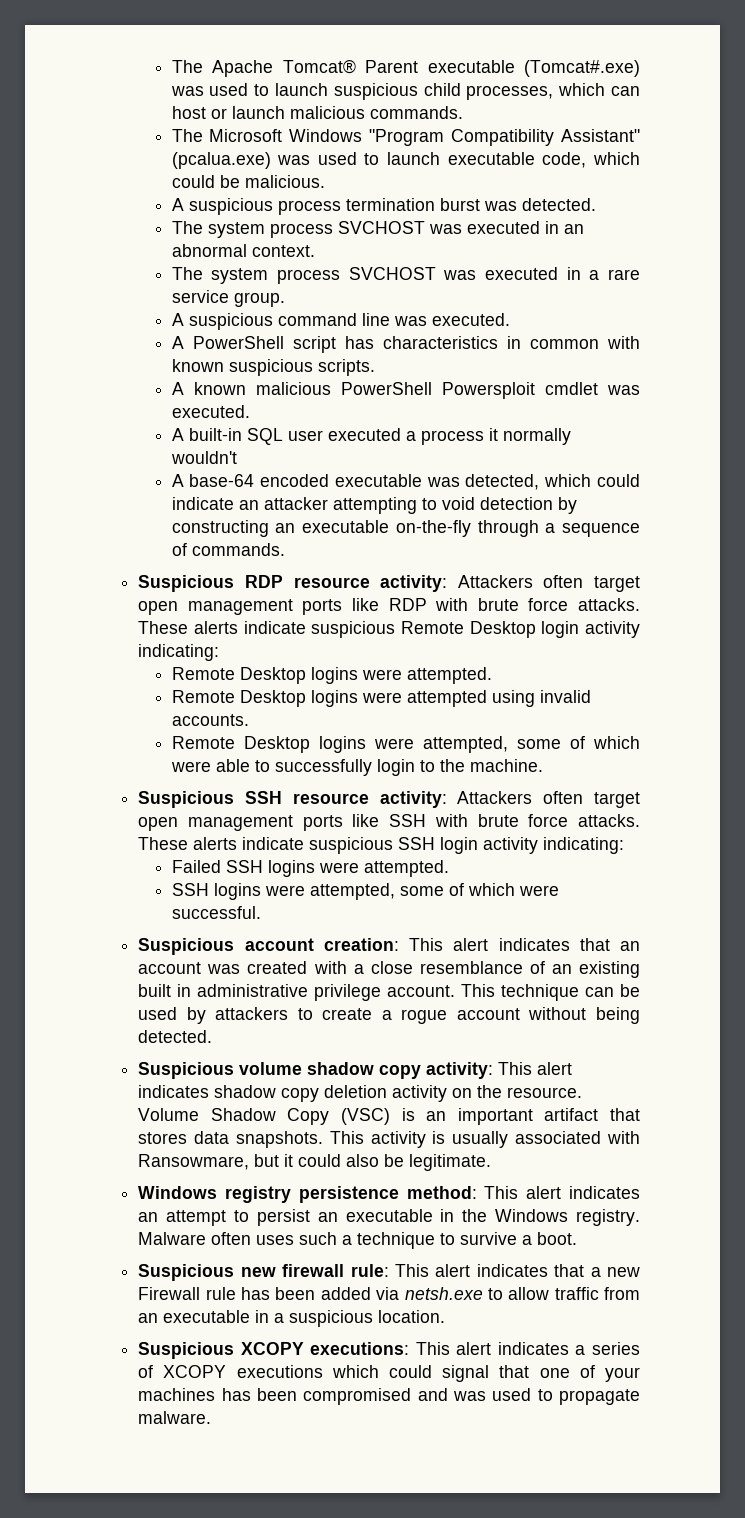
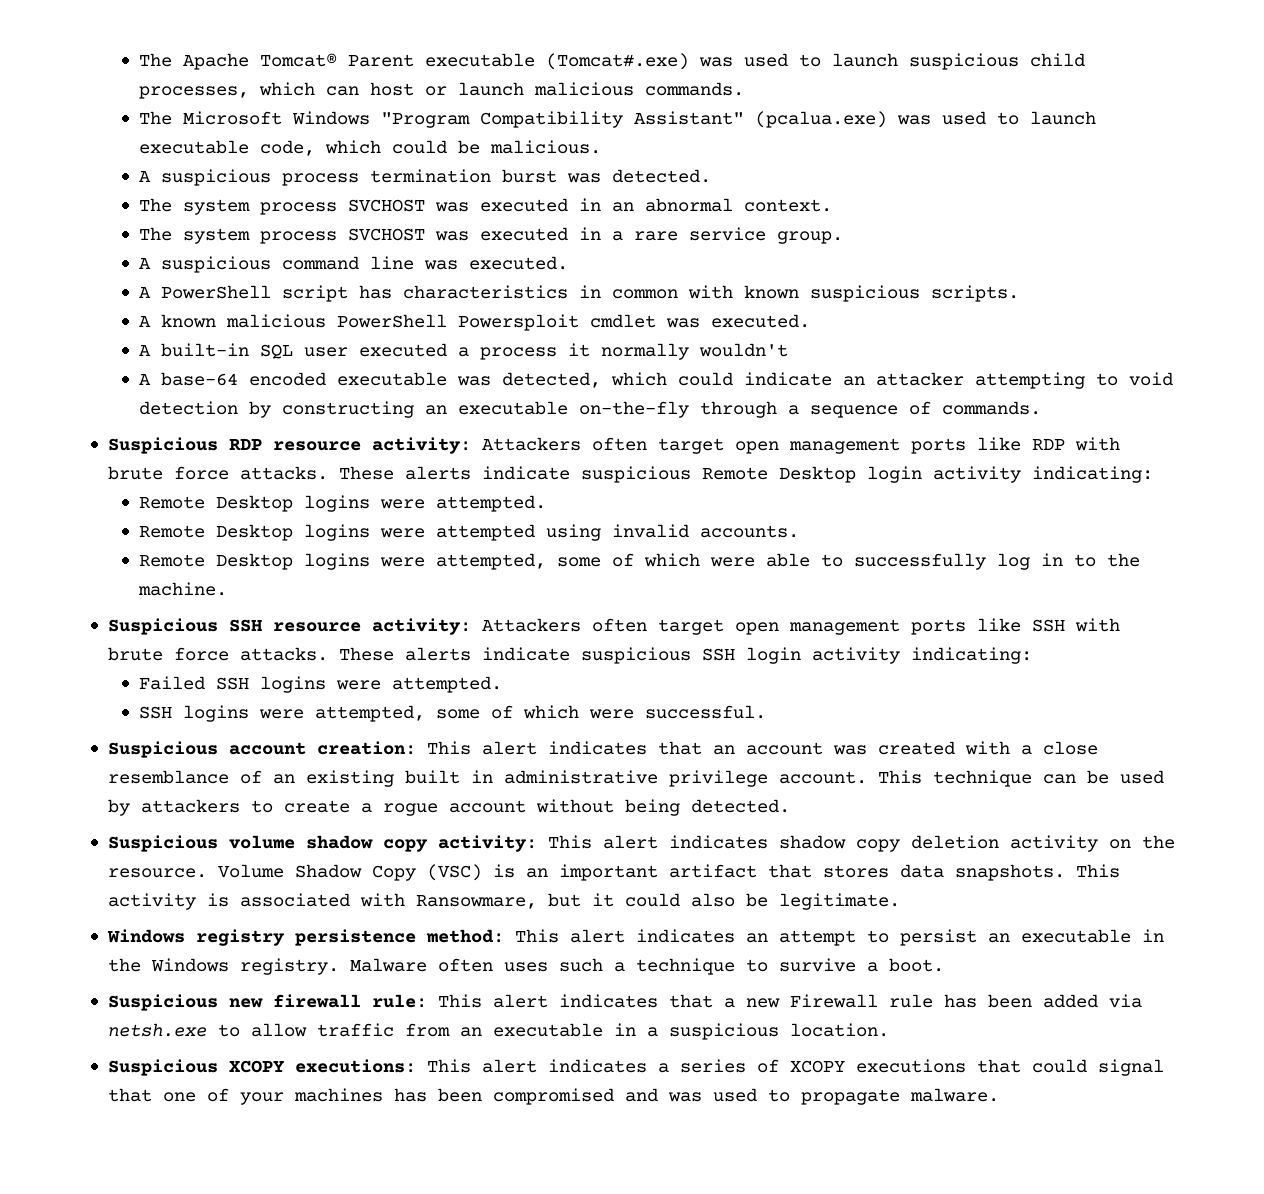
[376,759,415,776] login -> [996,553,1063,570] log in
[452,1131,509,1148] usually -> (229, 900) none
[331,1365,379,1378] which -> [976,1059,1021,1073] that

